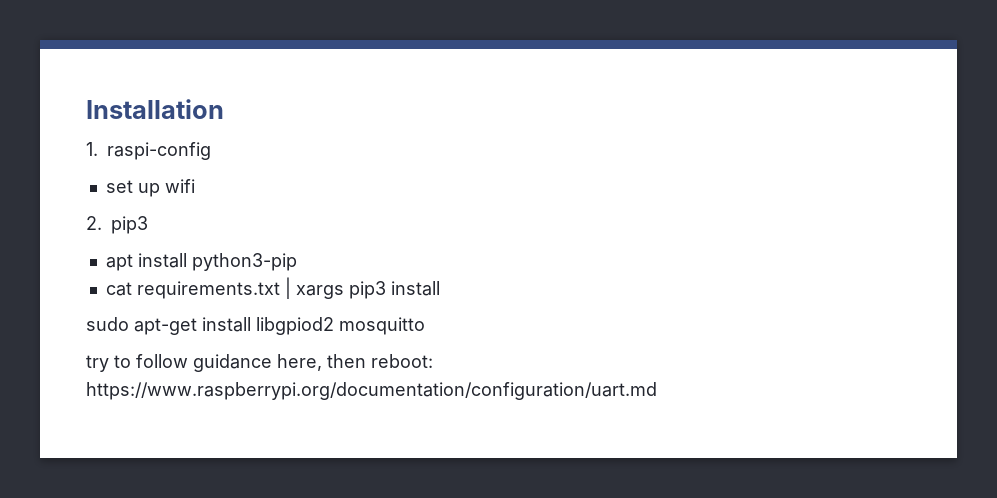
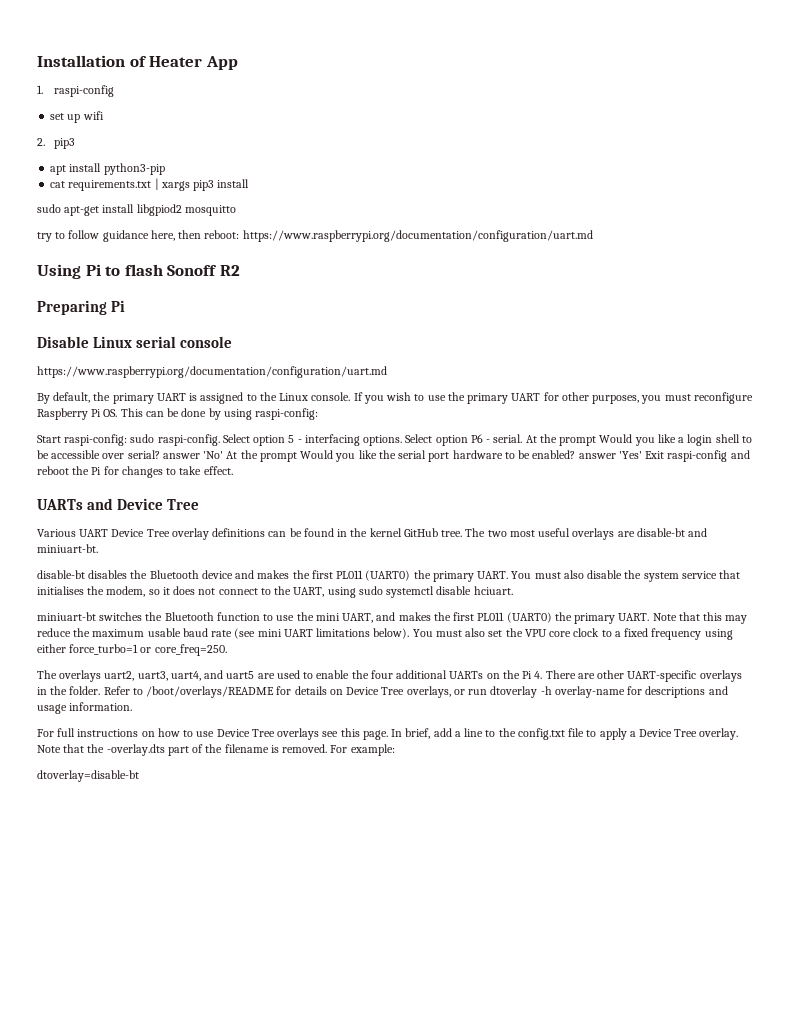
(224, 109) none -> [129,56,238,70] of Heater App
(657, 391) none -> [37,264,240,279] [37,300,126,315] [37,336,233,348] [37,366,387,378] [37,392,753,404] [37,408,319,420] [37,434,752,446] [37,450,750,462] [37,466,233,478] [37,498,200,510] [37,528,708,540] [37,544,98,553] [37,570,741,582] [37,586,513,598] [37,612,748,624] [37,628,733,640] [37,644,227,656] [37,670,742,682] [37,686,728,698] [37,702,133,714] [37,728,739,740] [37,744,395,756] [37,770,139,782] // Using Pi to flash Sonoff R2 // Preparing Pi // Disable Linux serial console // https://www.raspberrypi.org/documentation/configuration/uart.md // By default, the primary UART is assigned to the Linux console. If you wish to use the primary UART for other purposes, you must reconfigure Raspberry Pi OS. This can be done by using raspi-config: // Start raspi-config: sudo raspi-config. Select option 5 - interfacing options. Select option P6 - serial. At the prompt Would you like a login shell to be accessible over serial? answer 'No' At the prompt Would you like the serial port hardware to be enabled? answer 'Yes' Exit raspi-config and reboot the Pi for changes to take effect. // UARTs and Device Tree // Various UART Device Tree overlay definitions can be found in the kernel GitHub tree. The two most useful overlays are disable-bt and miniuart-bt. // disable-bt disables the Bluetooth device and makes the first PL011 (UART0) the primary UART. You must also disable the system service that initialises the modem, so it does not connect to the UART, using sudo systemctl disable hciuart. // miniuart-bt switches the Bluetooth function to use the mini UART, and makes the first PL011 (UART0) the primary UART. Note that this may reduce the maximum usable baud rate (see mini UART limitations below). You must also set the VPU core clock to a fixed frequency using either force_turbo=1 or core_freq=250. // The overlays uart2, uart3, uart4, and uart5 are used to enable the four additional UARTs on the Pi 4. There are other UART-specific overlays in the folder. Refer to /boot/overlays/README for details on Device Tree overlays, or run dtoverlay -h overlay-name for descriptions and usage information. // For full instructions on how to use Device Tree overlays see this page. In brief, add a line to the config.txt file to apply a Device Tree overlay. Note that the -overlay.dts part of the filename is removed. For example: // dtoverlay=disable-bt

